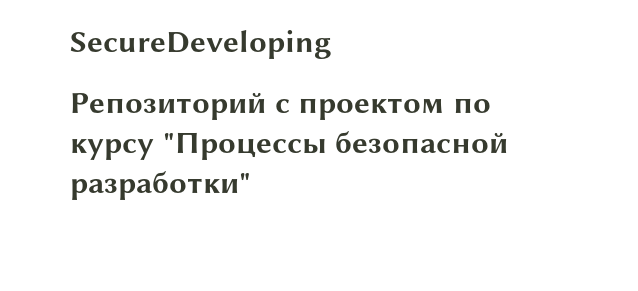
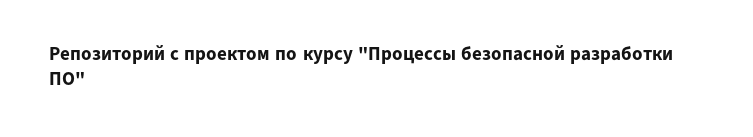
[70,30,332,59] SecureDeveloping // -> (49, 54) none
[70,171,251,200] разработки" -> [569,46,673,64] [49,72,85,85] разработки ПО"

